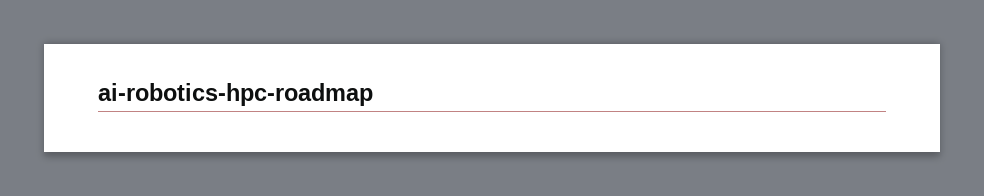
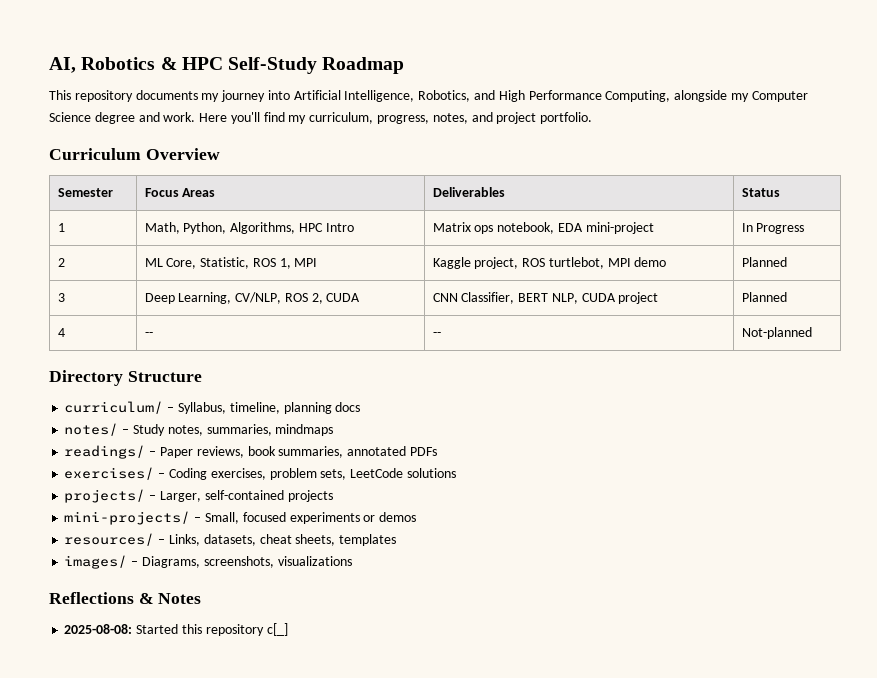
[98,83,373,106] ai-robotics-hpc-roadmap -> [49,57,405,74] [49,90,808,102] [49,112,593,124] [49,148,220,160] [57,188,113,197] [144,188,216,197] [432,187,505,197] [741,188,780,197] [57,223,65,232] [144,222,354,234] [432,222,654,234] [741,223,805,234] [57,258,65,267] [144,257,318,269] [432,257,667,269] [741,257,787,267] [57,293,65,302] [144,292,361,304] [432,292,659,304] [741,292,787,302] [57,328,65,337] [144,332,153,337] [432,332,441,337] [741,327,812,339] [49,370,202,386] [64,401,361,414] [64,423,334,436] [64,445,437,459] [64,467,456,480] [64,489,333,503] [64,511,417,525] [64,533,397,546] [64,555,352,569] [49,592,202,604] [64,623,288,636] AI, Robotics & HPC Self-Study Roadmap // This repository documents my journey into Artificial Intelligence, Robotics, and High Performance Computing, alongside my Computer Science degree and work. Here you'll find my curriculum, progress, notes, and project portfolio. // Curriculum Overview // Semester | Focus Areas | Deliverables | Status // 1 | Math, Python, Algorithms, HPC Intro | Matrix ops notebook, EDA mini-project | In Progress // 2 | ML Core, Statistic, ROS 1, MPI | Kaggle project, ROS turtlebot, MPI demo | Planned // 3 | Deep Learning, CV/NLP, ROS 2, CUDA | CNN Classifier, BERT NLP, CUDA project | Planned // 4 | -- | -- | Not-planned // Directory Structure // curriculum/ – Syllabus, timeline, planning docs // notes/ – Study notes, summaries, mindmaps // readings/ – Paper reviews, book summaries, annotated PDFs // exercises/ – Coding exercises, problem sets, LeetCode solutions // projects/ – Larger, self-contained projects // mini-projects/ – Small, focused experiments or demos // resources/ – Links, datasets, cheat sheets, templates // images/ – Diagrams, screenshots, visualizations // Reflections & Notes // 2025-08-08: Started this repository c[_]

